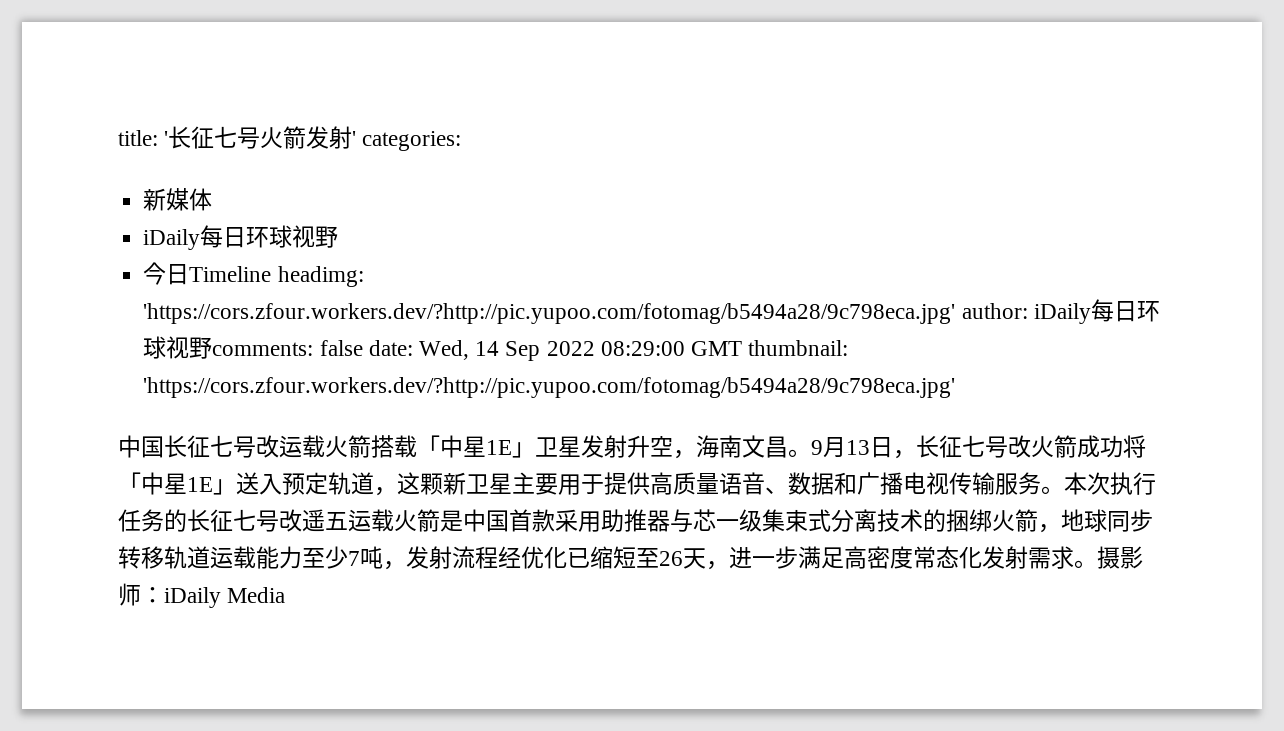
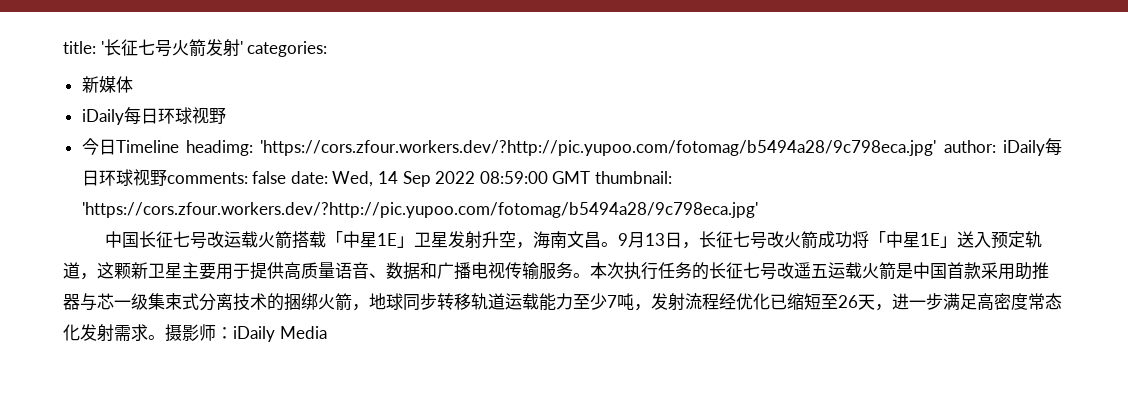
[600,341,685,356] 08:29:00 -> [479,171,548,184] 08:59:00

